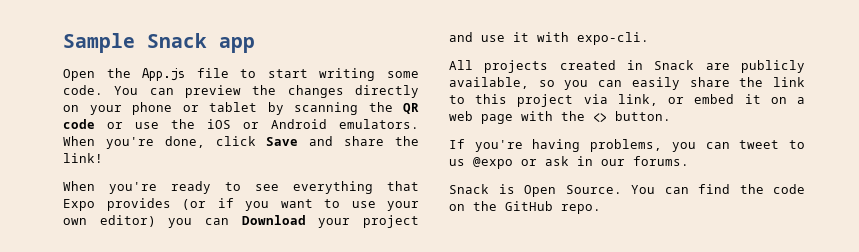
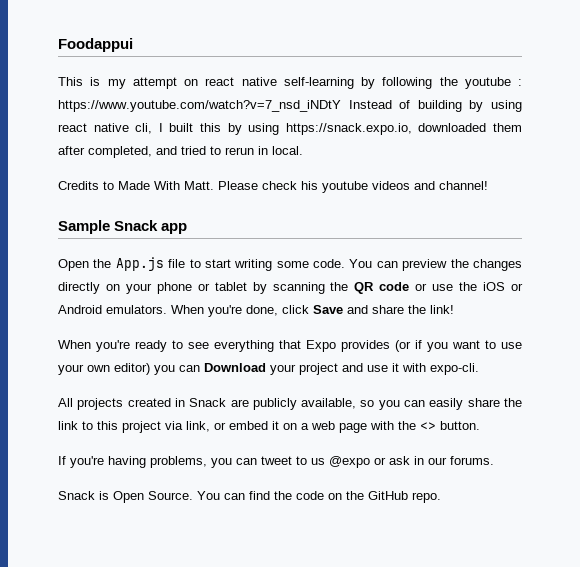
(63, 43) none -> [58,38,133,52] [58,77,522,89] [58,100,523,112] [58,123,522,135] [58,146,303,158] [58,181,488,193] Foodappui // This is my attempt on react native self-learning by following the youtube : https://www.youtube.com/watch?v=7_nsd_iNDtY Instead of building by using react native cli, I built this by using https://snack.expo.io, downloaded them after completed, and tried to rerun in local. // Credits to Made With Matt. Please check his youtube videos and channel! //

